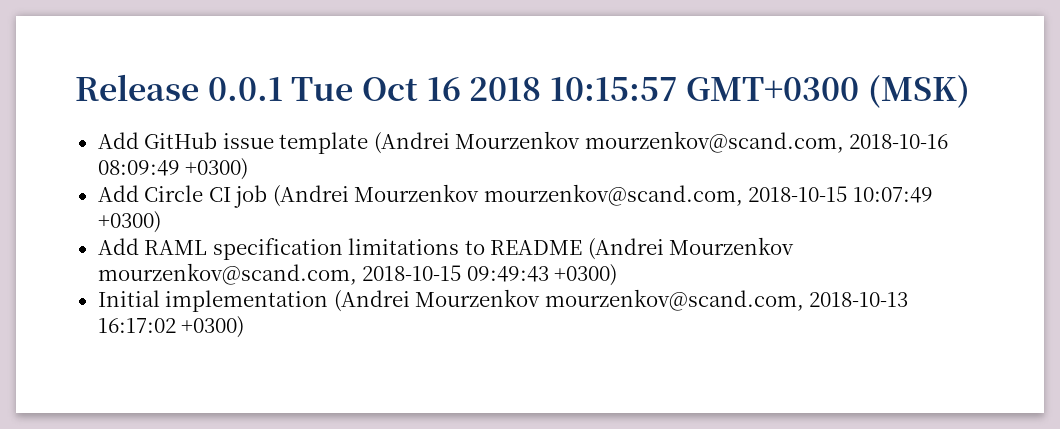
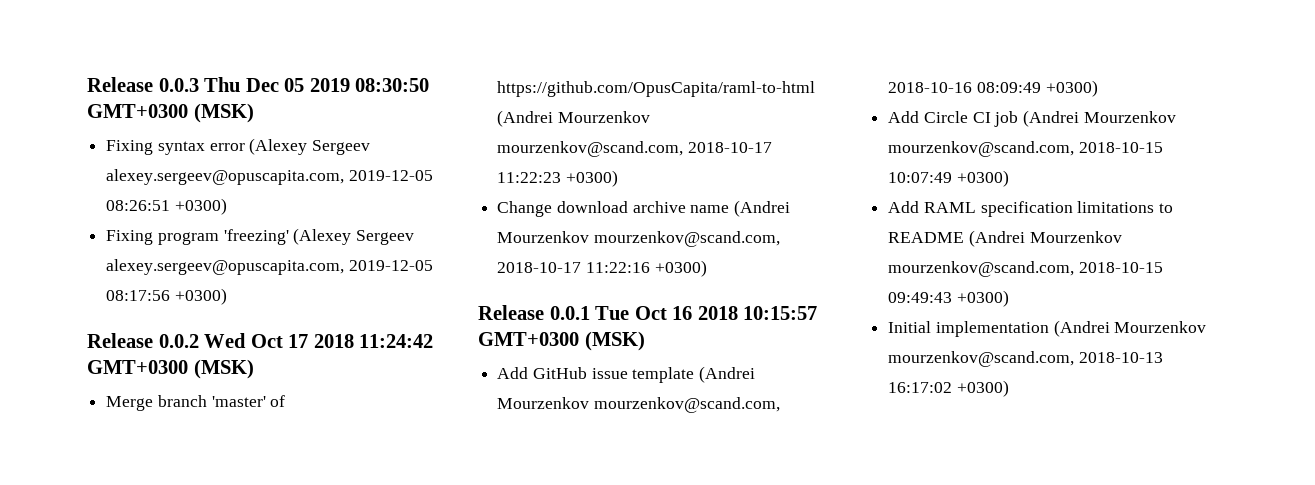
[75,74,199,101] Release -> [87,77,430,92] [87,103,254,123] [106,138,371,155] [106,169,433,185] [106,198,227,215] [106,228,415,245] [106,259,433,275] [106,288,227,305] [87,333,434,348] [87,359,254,379] [106,395,286,411] [497,81,816,97] [497,110,650,127] [497,141,772,157] [497,170,618,187] [497,200,791,217] [497,231,780,247] [497,260,707,277] [478,305,544,320] Release 0.0.3 Thu Dec 05 2019 08:30:50 GMT+0300 (MSK) // Fixing syntax error (Alexey Sergeev alexey.sergeev@opuscapita.com, 2019-12-05 08:26:51 +0300) // Fixing program 'freezing' (Alexey Sergeev alexey.sergeev@opuscapita.com, 2019-12-05 08:17:56 +0300) // Release 0.0.2 Wed Oct 17 2018 11:24:42 GMT+0300 (MSK) // Merge branch 'master' of https://github.com/OpusCapita/raml-to-html (Andrei Mourzenkov mourzenkov@scand.com, 2018-10-17 11:22:23 +0300) // Change download archive name (Andrei Mourzenkov mourzenkov@scand.com, 2018-10-17 11:22:16 +0300) // Release

